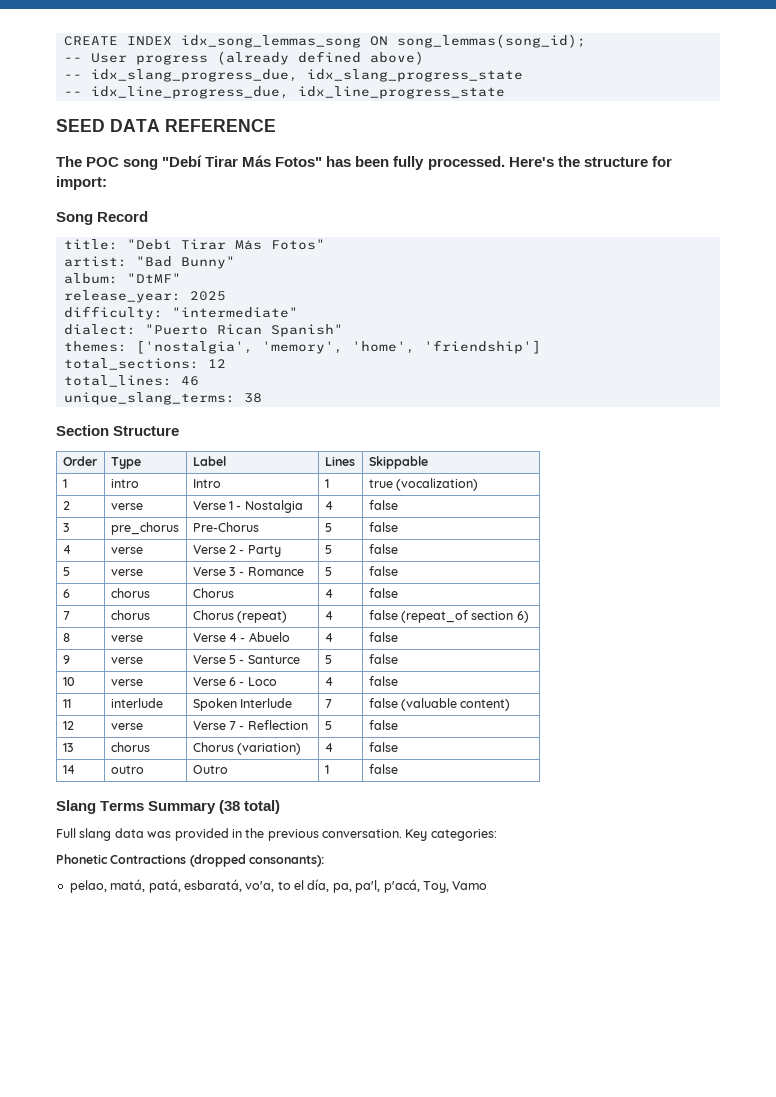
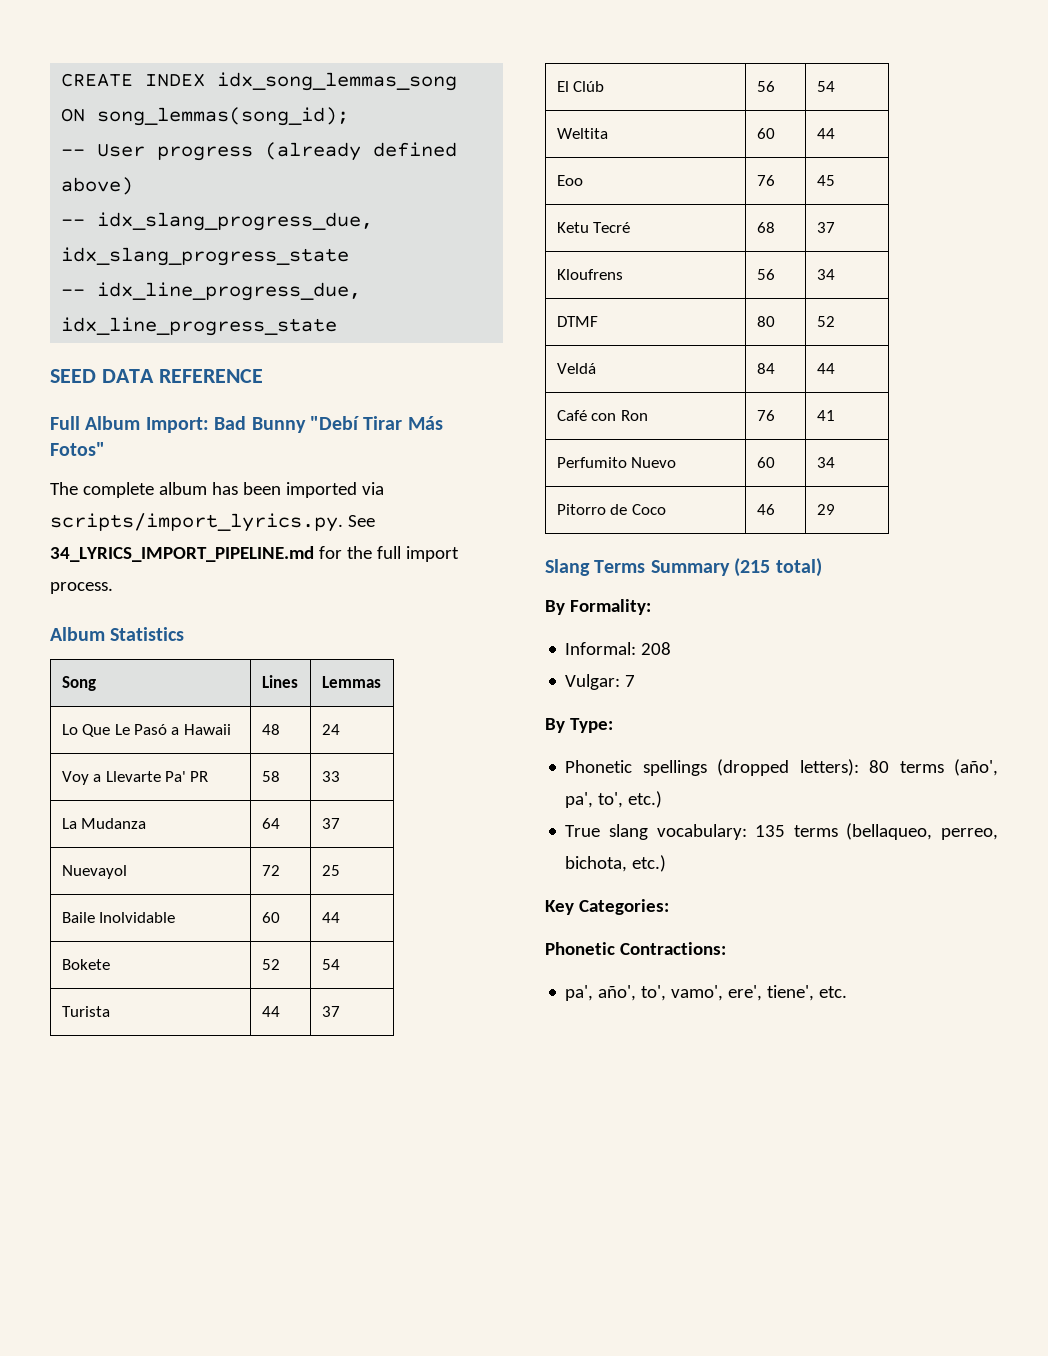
[56,155,672,170] [56,176,107,190] [56,211,149,225] [63,239,325,250] [63,256,235,269] [63,273,181,284] [63,290,226,303] [63,306,298,320] [63,324,343,337] [63,340,541,354] [63,358,226,370] [63,375,199,387] [63,392,262,405] [56,425,180,436] [62,456,98,466] [110,457,141,469] [192,456,226,466] [324,456,355,466] [368,456,428,469] [62,479,67,488] [110,479,139,488] [192,479,221,488] [324,479,329,488] [368,478,478,491] [62,501,70,510] [110,503,143,510] [192,500,303,513] [324,501,333,510] [368,500,398,510] [62,523,70,532] [110,522,179,535] [192,522,259,532] [324,523,332,532] [368,522,398,532] [62,545,71,554] [110,547,143,554] [192,545,281,557] [324,545,332,554] [368,544,398,554] [62,567,70,576] [110,569,143,576] [192,567,304,576] [324,567,332,576] [368,566,398,576] [62,589,70,598] [110,588,150,598] [192,588,234,598] [324,589,333,598] [368,588,398,598] [62,611,70,620] [110,610,150,620] [192,610,287,623] [324,611,333,620] [368,610,529,623] [62,633,70,642] [110,635,143,642] [192,632,290,642] [324,633,333,642] [368,632,398,642] [62,655,70,664] [110,657,143,664] [192,655,300,664] [324,655,332,664] [368,654,398,664] [62,677,75,686] [110,679,143,686] [192,677,277,686] [324,677,333,686] [368,676,398,686] [62,699,71,708] [110,698,163,708] [192,698,292,711] [324,699,332,708] [368,698,511,711] [62,721,74,730] [110,723,143,730] [192,720,308,730] [324,721,332,730] [368,720,398,730] [62,743,74,752] [110,742,150,752] [192,742,301,755] [324,743,333,752] [368,742,398,752] [62,765,75,774] [110,765,144,774] [192,765,228,774] [324,765,329,774] [368,764,398,774] The POC song "Debí Tirar Más Fotos" has been fully processed. Here's the structure for import: // Song Record // title: "Debí Tirar Más Fotos" // artist: "Bad Bunny" // album: "DtMF" // release_year: 2025 // difficulty: "intermediate" // dialect: "Puerto Rican Spanish" // themes: ['nostalgia', 'memory', 'home', 'friendship'] // total_sections: 12 // total_lines: 46 // unique_slang_terms: 38 // Section Structure // Order | Type | Label | Lines | Skippable // 1 | intro | Intro | 1 | true (vocalization) // 2 | verse | Verse 1 - Nostalgia | 4 | false // 3 | pre_chorus | Pre-Chorus | 5 | false // 4 | verse | Verse 2 - Party | 5 | false // 5 | verse | Verse 3 - Romance | 5 | false // 6 | chorus | Chorus | 4 | false // 7 | chorus | Chorus (repeat) | 4 | false (repeat_of section 6) // 8 | verse | Verse 4 - Abuelo | 4 | false // 9 | verse | Verse 5 - Santurce | 5 | false // 10 | verse | Verse 6 - Loco | 4 | false // 11 | interlude | Spoken Interlude | 7 | false (valuable content) // 12 | verse | Verse 7 - Reflection | 5 | false // 13 | chorus | Chorus (variation) | 4 | false // 14 | outro | Outro | 1 | false -> [50,416,443,433] [50,442,105,456] [50,482,384,498] [50,513,375,532] [50,546,459,562] [50,582,113,594] [50,627,185,641] [61,676,96,691] [261,675,298,688] [321,676,381,688] [61,724,231,737] [261,724,280,735] [321,724,340,735] [61,771,209,785] [261,771,280,782] [321,771,340,782] [61,818,147,829] [261,818,280,829] [321,818,340,829] [61,865,127,879] [261,865,280,876] [321,865,340,876] [61,912,176,923] [261,912,280,923] [321,912,340,923] [61,959,110,970] [261,959,280,970] [321,959,340,970] [61,1006,110,1017] [261,1006,280,1017] [321,1006,340,1017] [556,81,605,92] [756,81,775,92] [816,81,835,92] [556,128,608,139] [756,128,775,139] [816,128,835,139] [556,175,583,186] [756,175,775,186] [816,175,835,186] [556,222,631,233] [756,222,775,233] [816,222,835,233] [556,269,623,280] [756,269,775,280] [816,269,835,280] [556,316,598,327] [756,316,775,327] [816,316,835,327] [556,363,596,374] [756,363,775,374] [816,363,835,374] [556,410,648,421] [756,410,775,421] [816,410,835,421] [556,457,677,468] [756,457,775,468] [816,457,835,468] [556,504,666,515] [756,504,775,515] [816,504,835,515] Full Album Import: Bad Bunny "Debí Tirar Más Fotos" // The complete album has been imported via scripts/import_lyrics.py. See 34_LYRICS_IMPORT_PIPELINE.md for the full import process. // Album Statistics // Song | Lines | Lemmas // Lo Que Le Pasó a Hawaii | 48 | 24 // Voy a Llevarte Pa' PR | 58 | 33 // La Mudanza | 64 | 37 // Nuevayol | 72 | 25 // Baile Inolvidable | 60 | 44 // Bokete | 52 | 54 // Turista | 44 | 37 // El Clúb | 56 | 54 // Weltita | 60 | 44 // Eoo | 76 | 45 // Ketu Tecré | 68 | 37 // Kloufrens | 56 | 34 // DTMF | 80 | 52 // Veldá | 84 | 44 // Café con Ron | 76 | 41 // Perfumito Nuevo | 60 | 34 // Pitorro de Coco | 46 | 29
[219,800,241,814] (38 -> [734,558,771,577] (215
[56,828,497,841] [56,854,325,867] [69,879,488,893] Full slang data was provided in the previous conversation. Key categories: // Phonetic Contractions (dropped consonants): // pelao, matá, patá, esbaratá, vo'a, to el día, pa, pa'l, p'acá, Toy, Vamo -> [545,599,651,615] [565,642,672,655] [565,674,636,690] [545,718,613,733] [565,759,998,776] [565,791,663,808] [565,823,998,840] [565,855,667,872] [545,899,669,915] [545,942,726,955] [565,985,848,1001] By Formality: // Informal: 208 // Vulgar: 7 // By Type: // Phonetic spellings (dropped letters): 80 terms (año', pa', to', etc.) // True slang vocabulary: 135 terms (bellaqueo, perreo, bichota, etc.) // Key Categories: // Phonetic Contractions: // pa', año', to', vamo', ere', tiene', etc.

